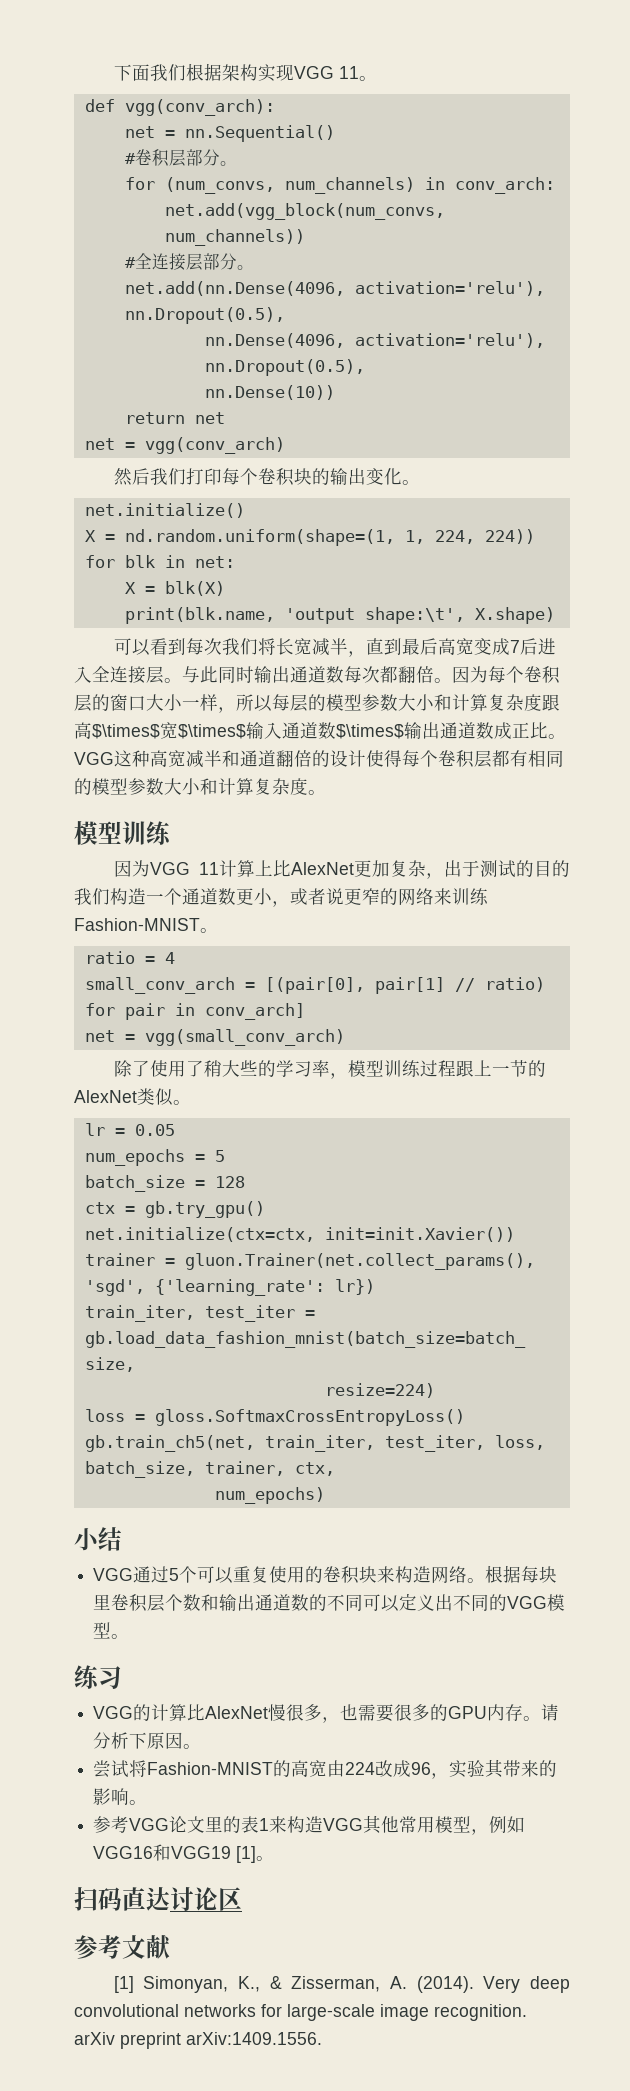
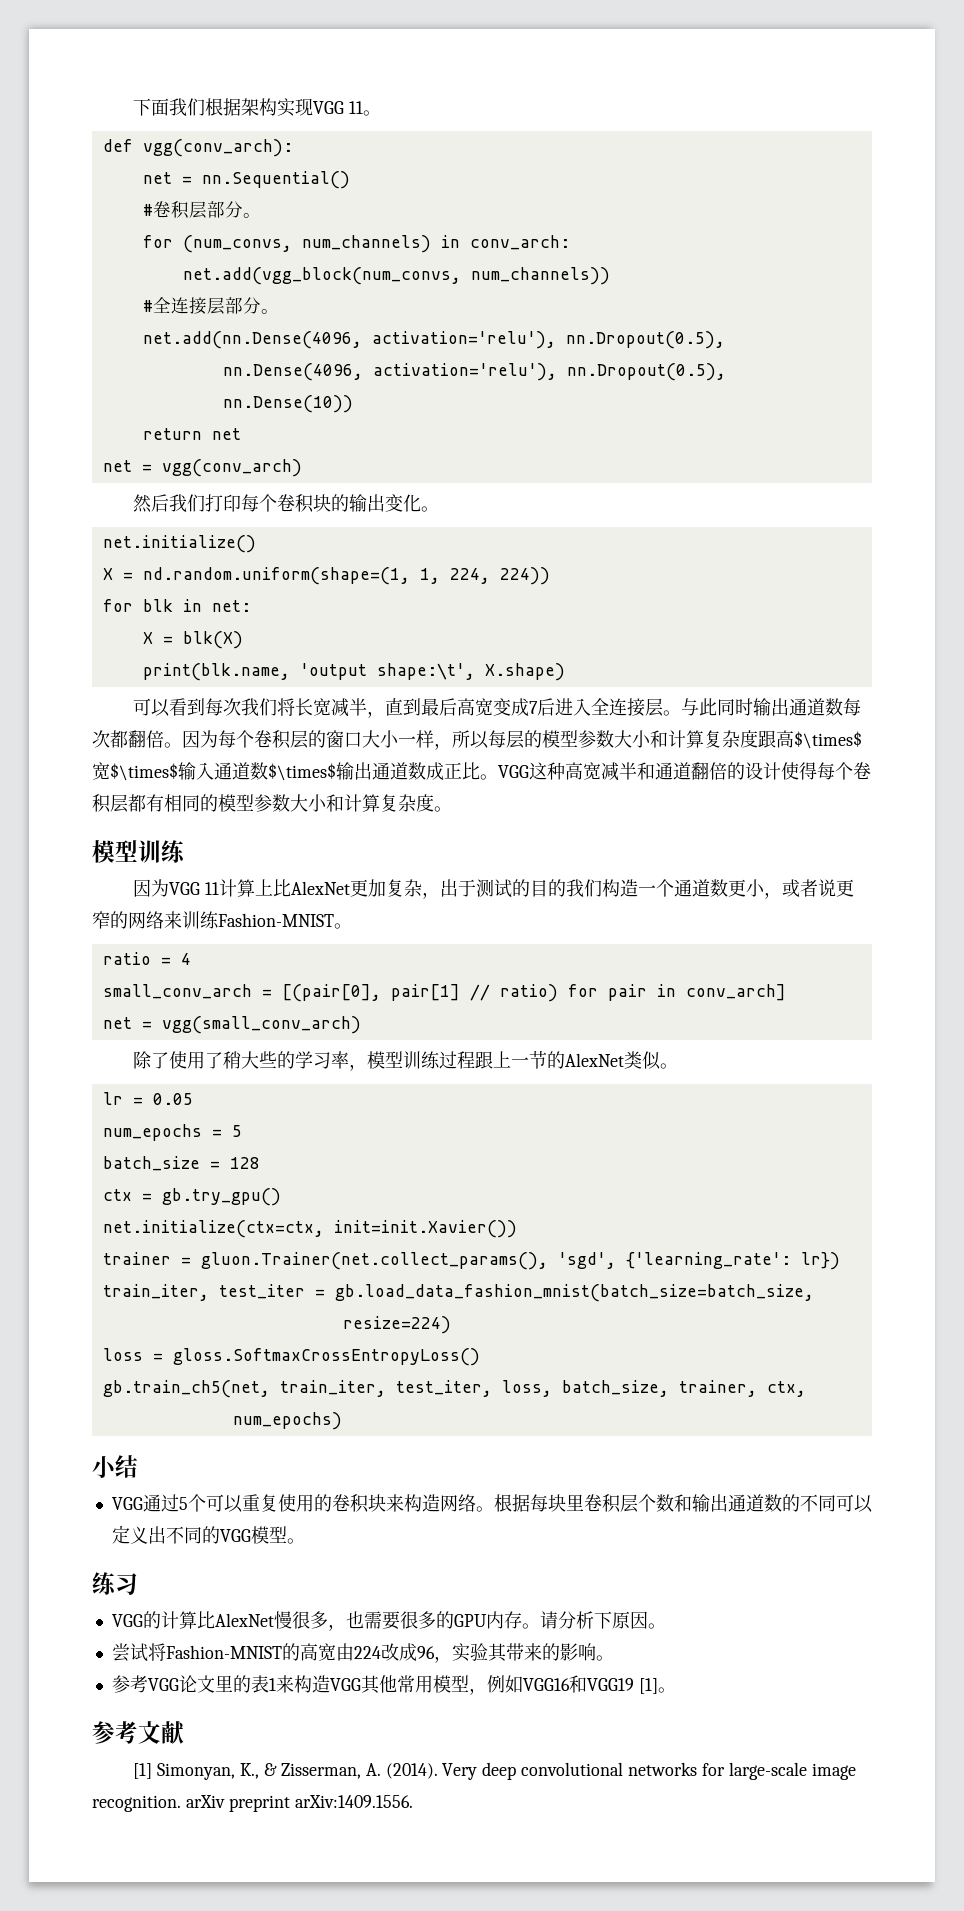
[74,1887,242,1911] // 扫码直达讨论区 -> (676, 1690) none

